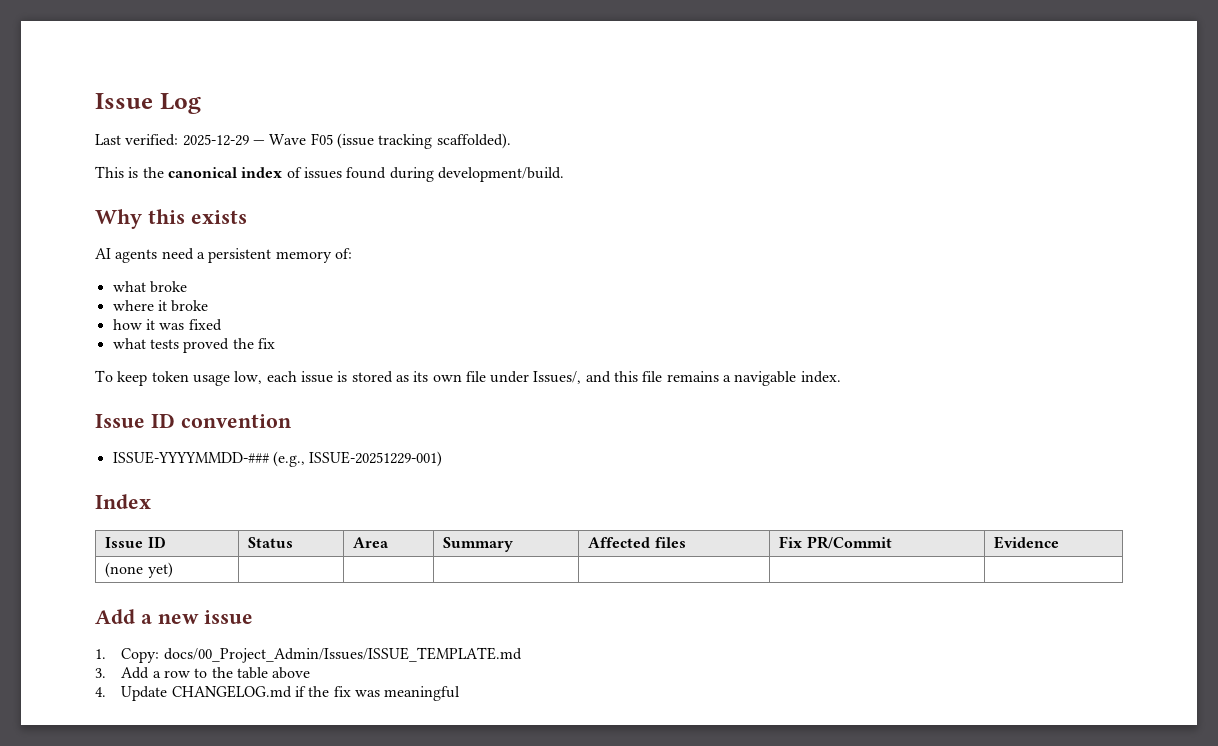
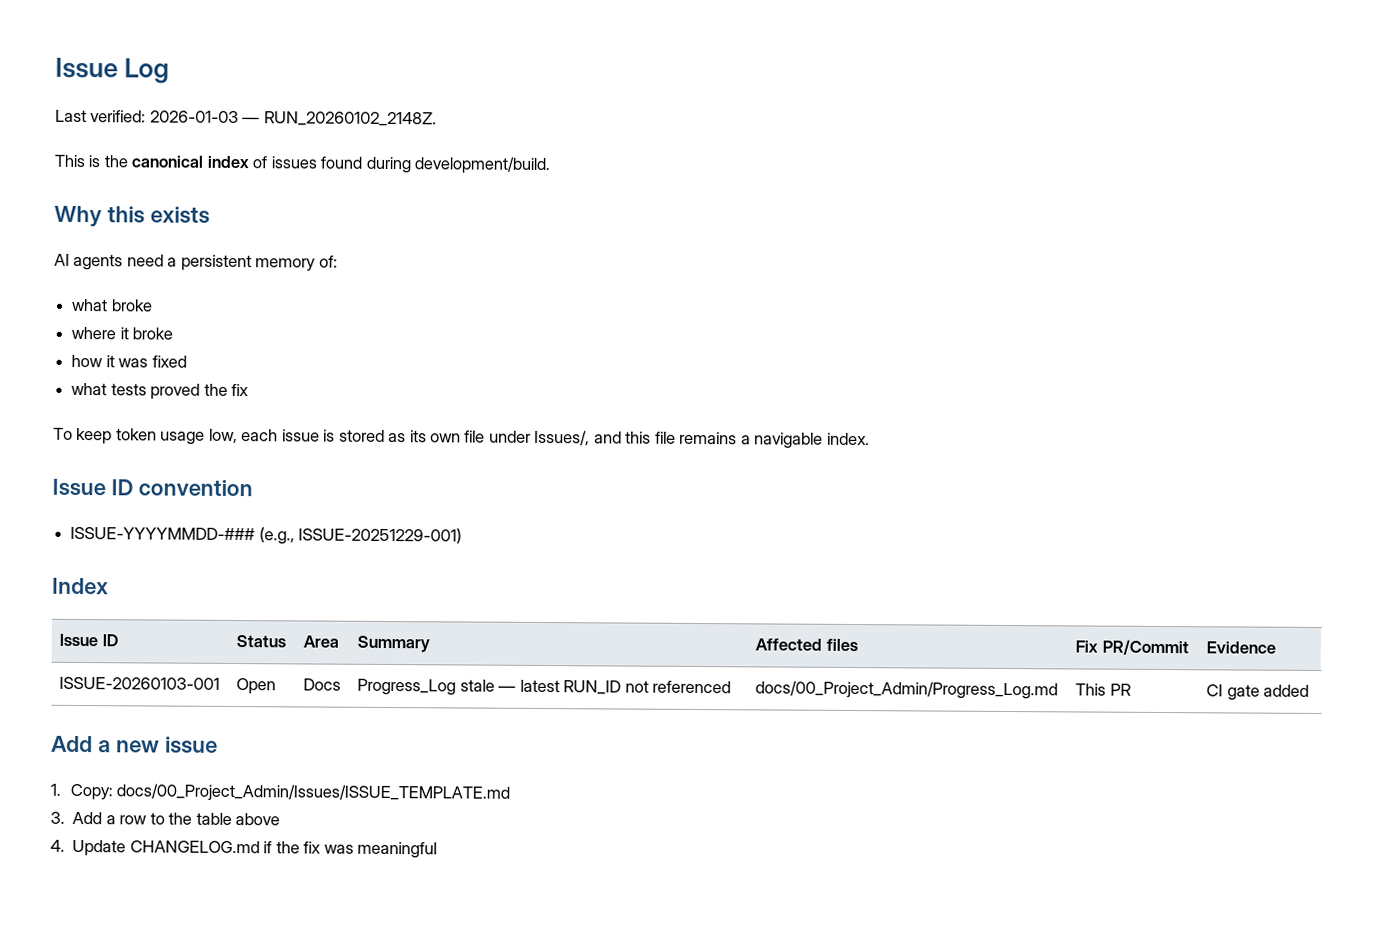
[182,133,511,149] 2025-12-29 — Wave F05 (issue tracking scaffolded). -> [149,110,437,127] 2026-01-03 — RUN_20260102_2148Z.
[105,562,173,578] (none yet) | | | | | | -> [59,676,221,690] [236,678,277,695] [303,678,342,691] [357,678,731,696] [755,680,1059,700] [1075,683,1131,696] [1206,684,1310,701] ISSUE-20260103-001 | Open | Docs | Progress_Log stale — latest RUN_ID not referenced | docs/00_Project_Admin/Progress_Log.md | This PR | CI gate added

